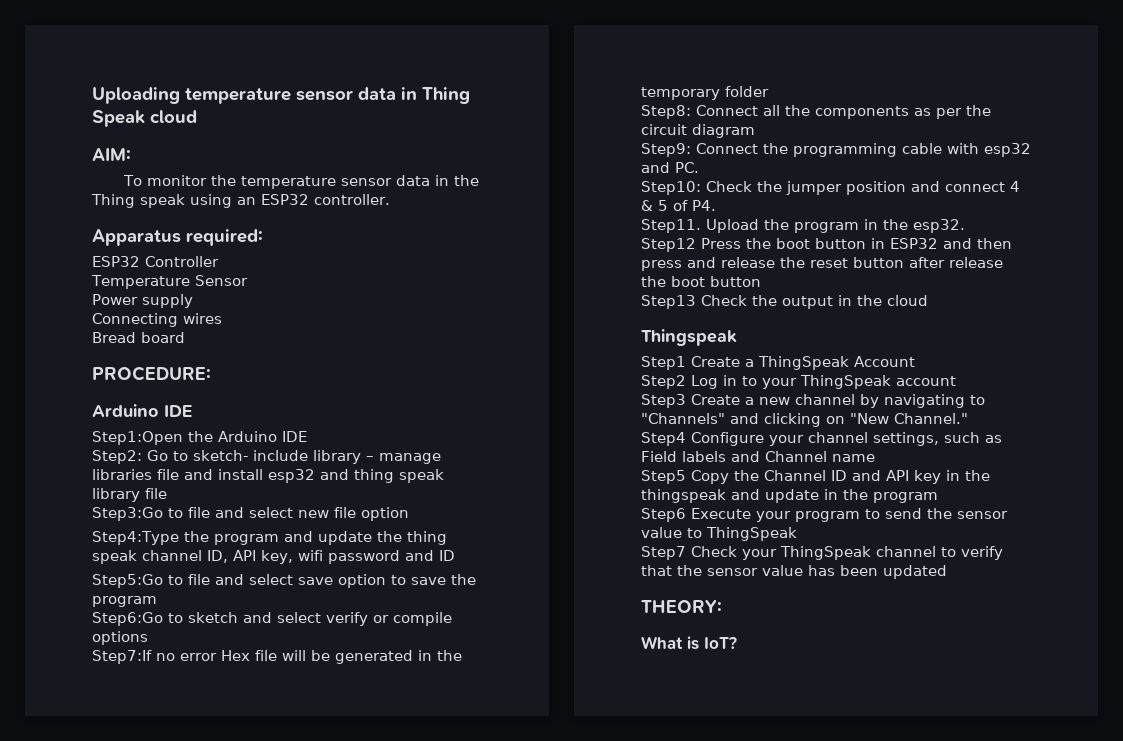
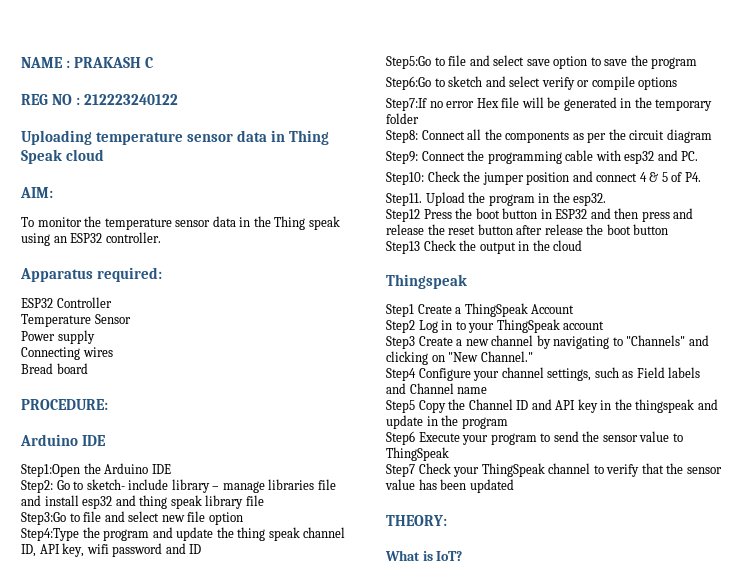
(92, 95) none -> [21,57,154,68] [21,94,179,105] NAME : PRAKASH C // REG NO : 212223240122 //

